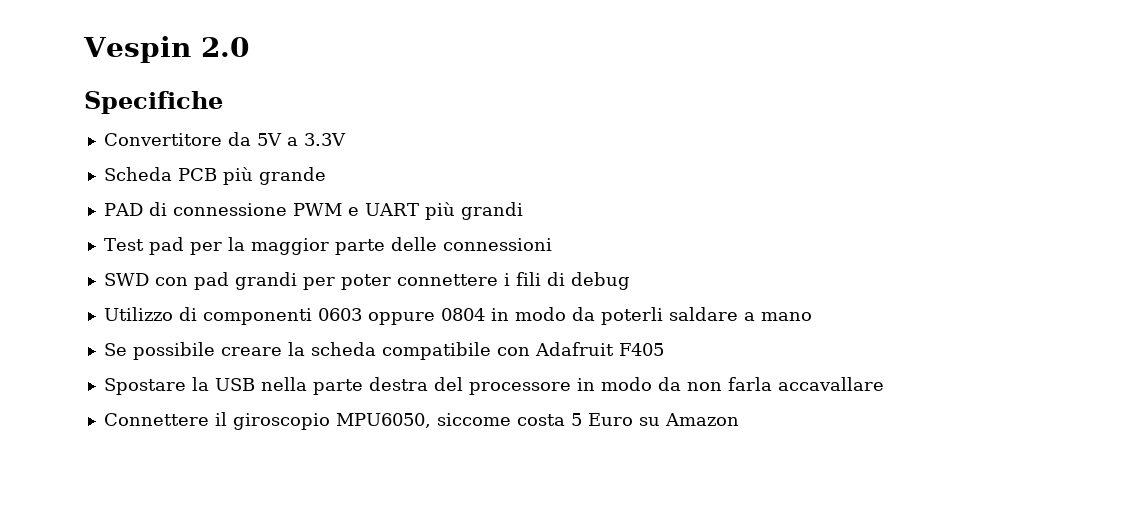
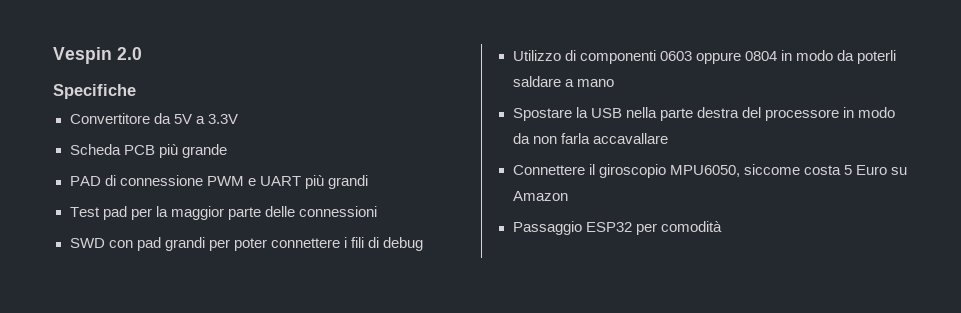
[103,342,664,360] // Se possibile creare la scheda compatibile con Adafruit F405 -> (614, 83) none
(739, 419) none -> [512,221,722,235] // Passaggio ESP32 per comodità

